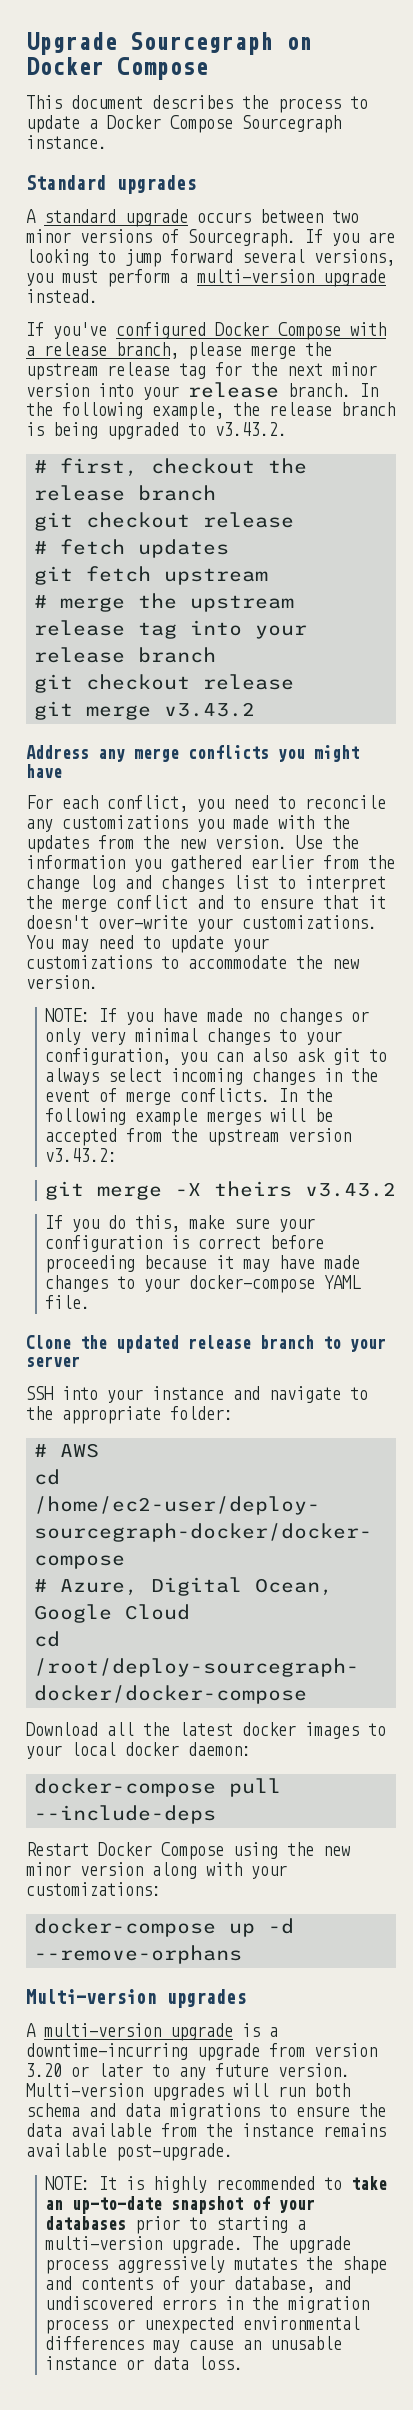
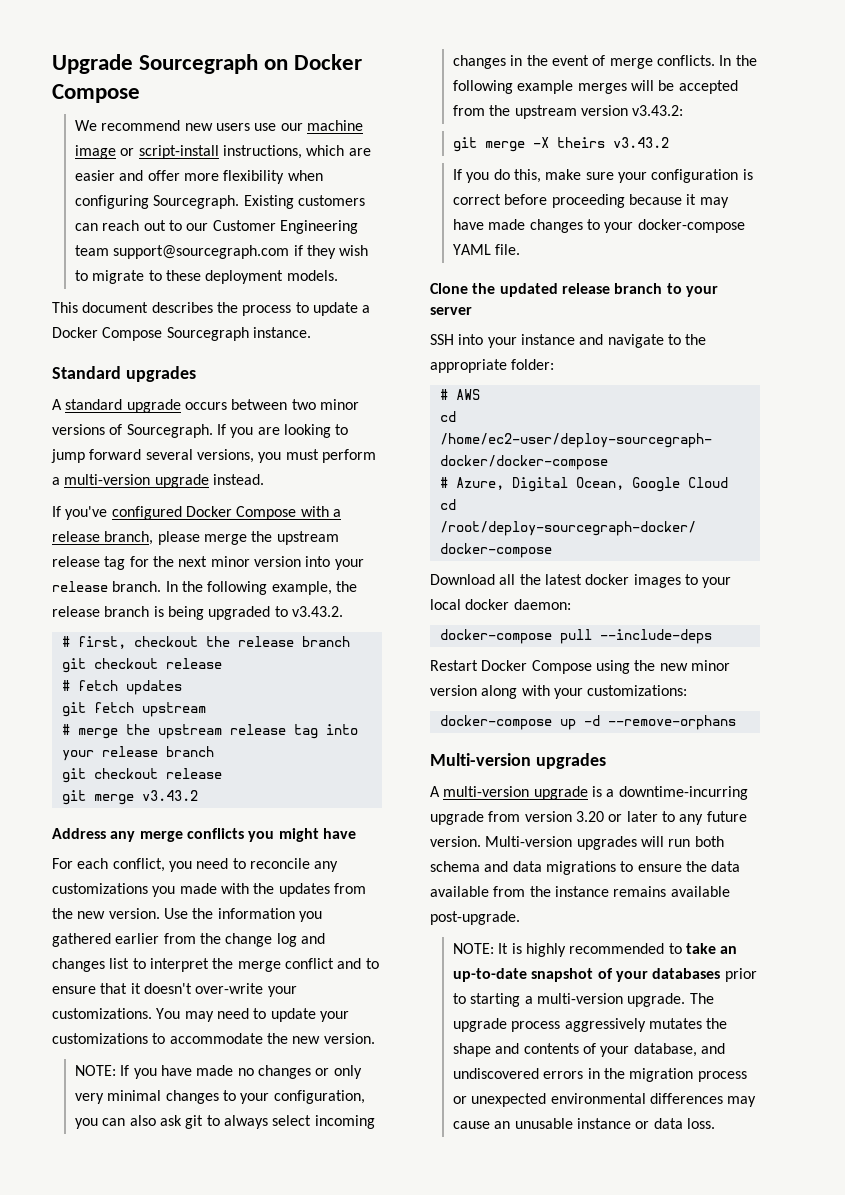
(208, 68) none -> [75,120,364,131] [75,145,371,159] [75,170,323,184] [75,195,366,209] [75,220,359,234] [75,245,369,259] [75,270,338,284] // We recommend new users use our machine image or script-install instructions, which are easier and offer more flexibility when configuring Sourcegraph. Existing customers can reach out to our Customer Engineering team support@sourcegraph.com if they wish to migrate to these deployment models.

